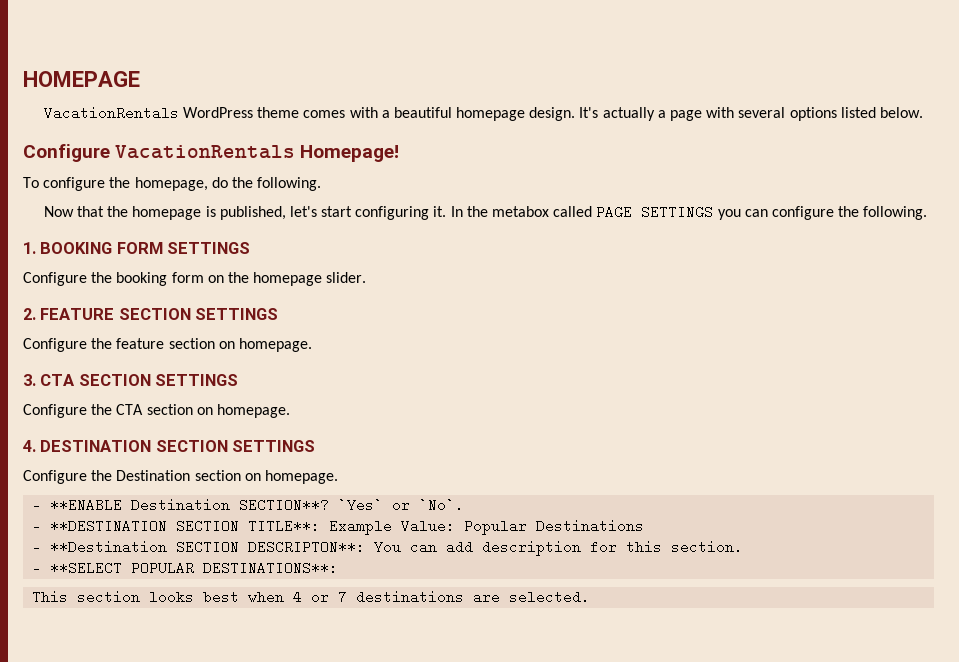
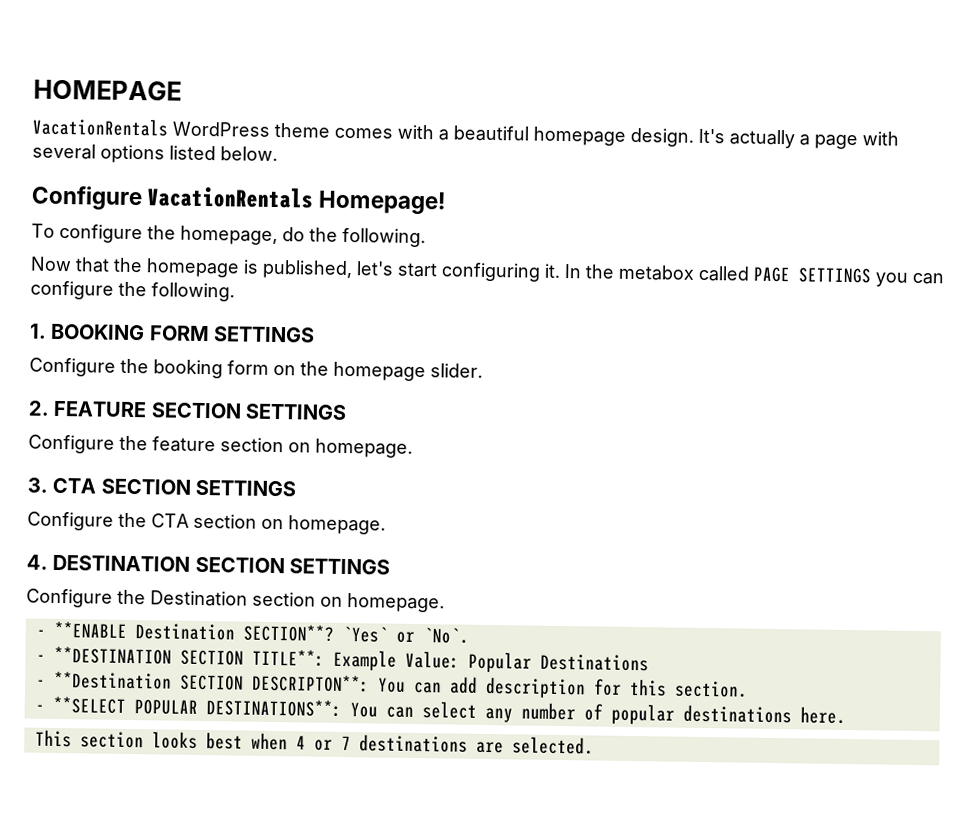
(339, 568) none -> [349,701,846,725] You can select any number of popular destinations here.

